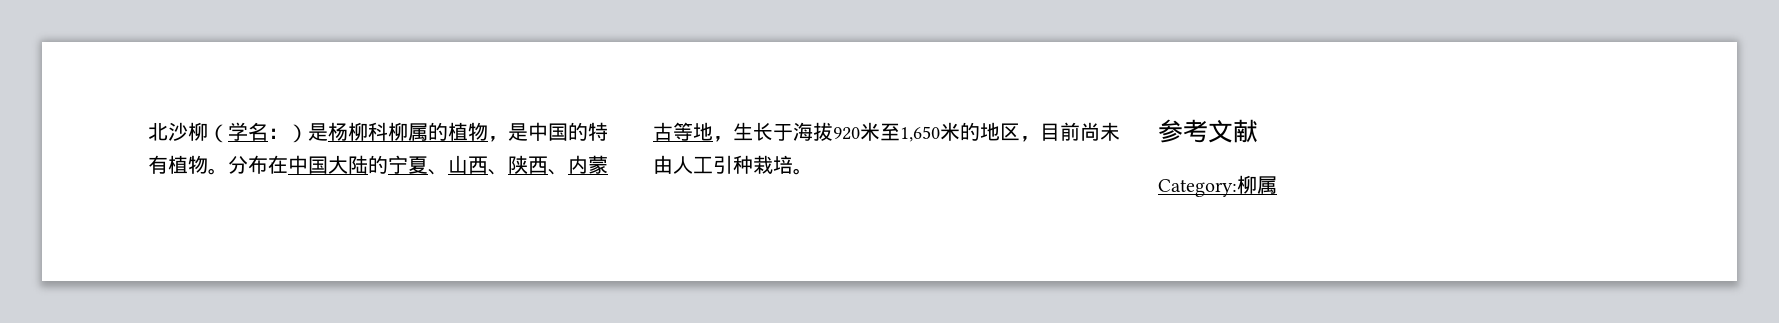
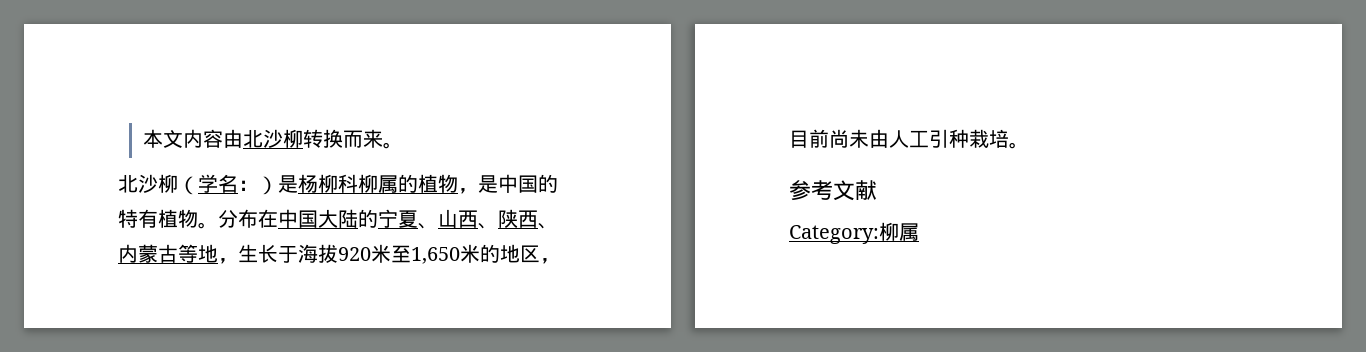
(148, 131) none -> [143,129,404,149] 本文内容由北沙柳转换而来。 //

